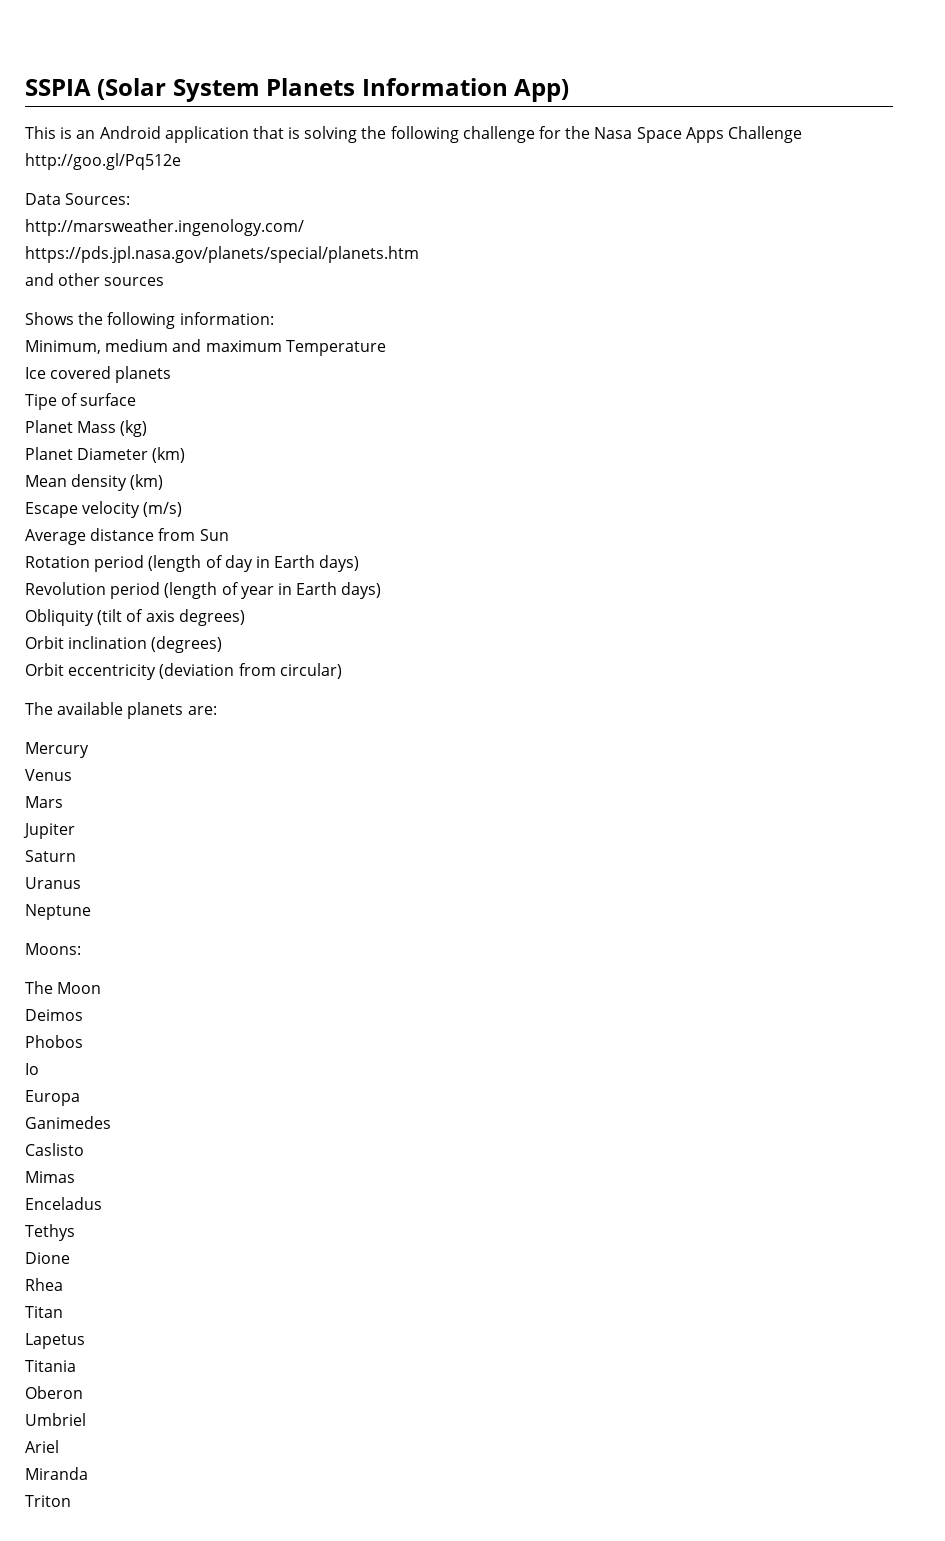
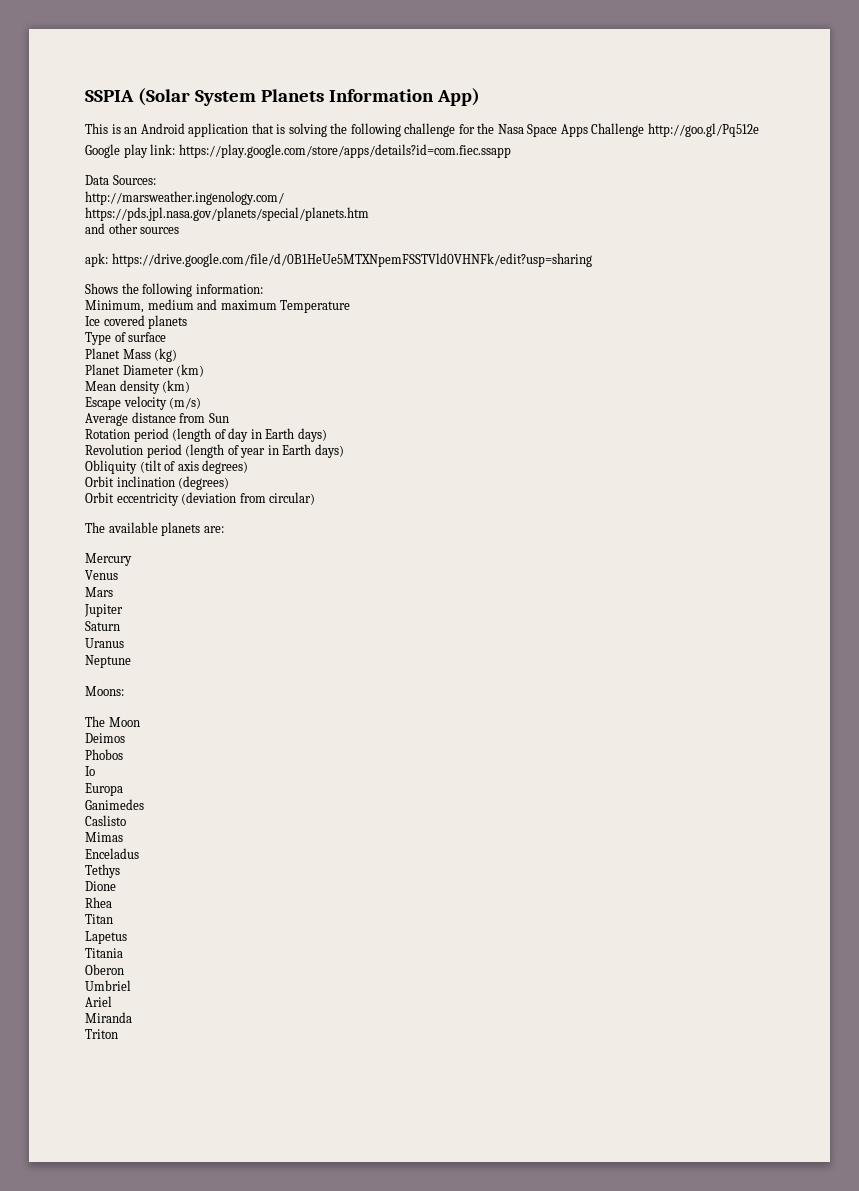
(181, 161) none -> [85,144,511,158] // Google play link: https://play.google.com/store/apps/details?id=com.fiec.ssapp
(165, 281) none -> [85,253,592,267] // apk: https://drive.google.com/file/d/0B1HeUe5MTXNpemFSSTVld0VHNFk/edit?usp=sharing
[25,394,57,410] Tipe -> [85,332,111,345] Type

